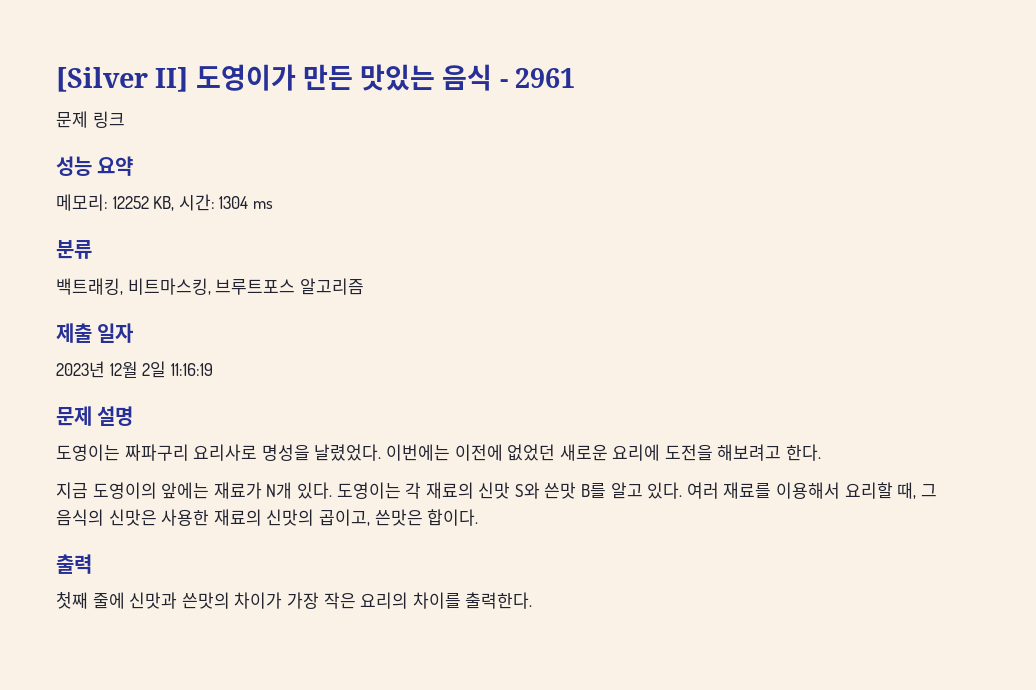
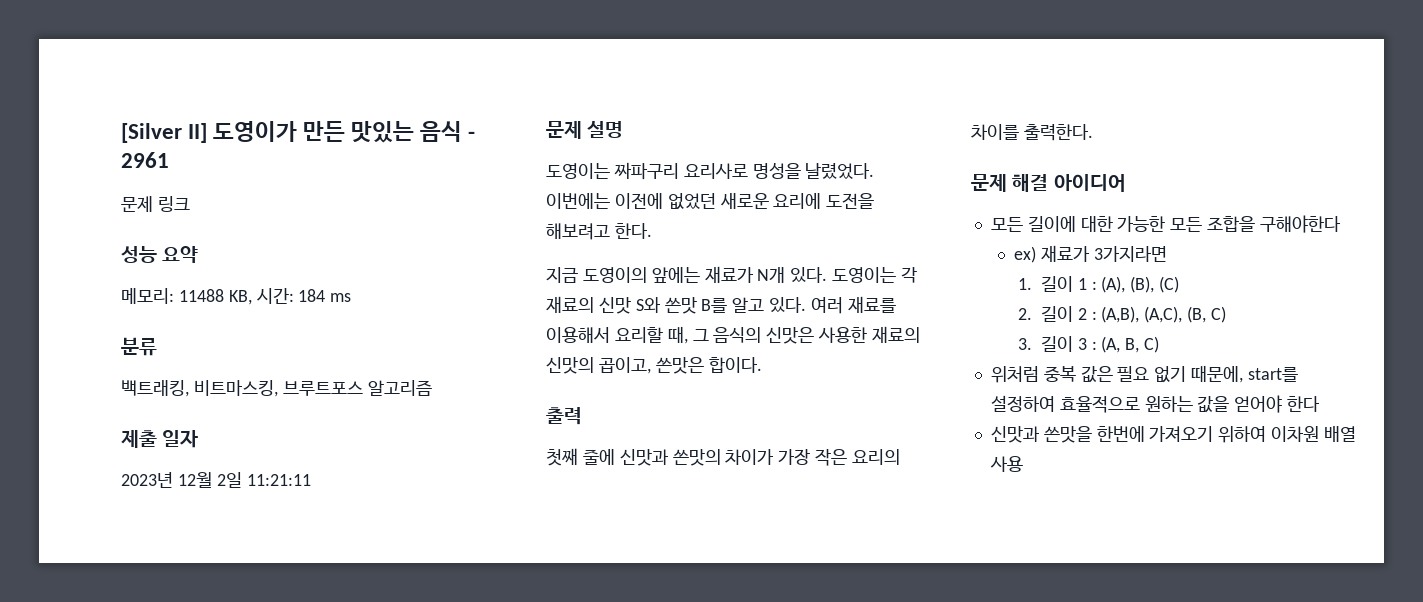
[112,196,149,209] 12252 -> [178,289,224,302] 11488
[219,196,249,209] 1304 -> [298,289,326,302] 184
[170,363,213,376] 11:16:19 -> [246,474,311,486] 11:21:11
(533, 600) none -> [971,174,1126,192] [990,215,1341,233] [1014,245,1167,263] [1017,276,1180,293] [1017,306,1226,323] [1017,336,1160,353] [990,365,1298,383] [990,395,1321,413] [990,426,1356,443] [989,456,1023,472] // 문제 해결 아이디어 // 모든 길이에 대한 가능한 모든 조합을 구해야한다 // ex) 재료가 3가지라면 // 1. 길이 1 : (A), (B), (C) // 2. 길이 2 : (A,B), (A,C), (B, C) // 3. 길이 3 : (A, B, C) // 위처럼 중복 값은 필요 없기 때문에, start를 설정하여 효율적으로 원하는 값을 얻어야 한다 // 신맛과 쓴맛을 한번에 가져오기 위하여 이차원 배열 사용

